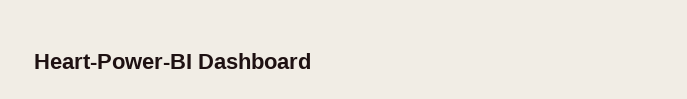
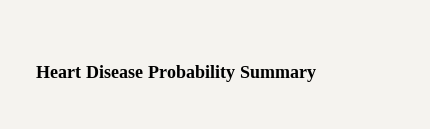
[34,53,311,69] Heart-Power-BI Dashboard -> [36,65,316,82] Heart Disease Probability Summary

